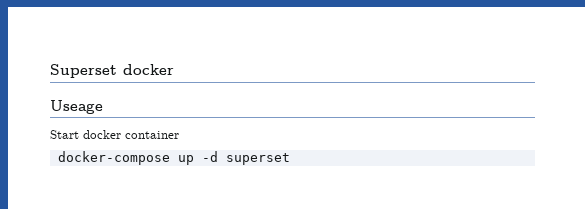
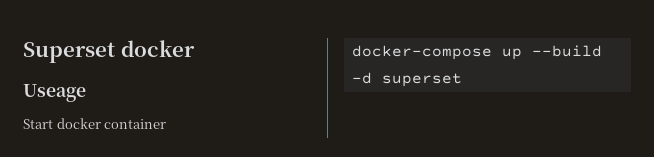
(194, 160) none -> [531,45,602,57] --build

